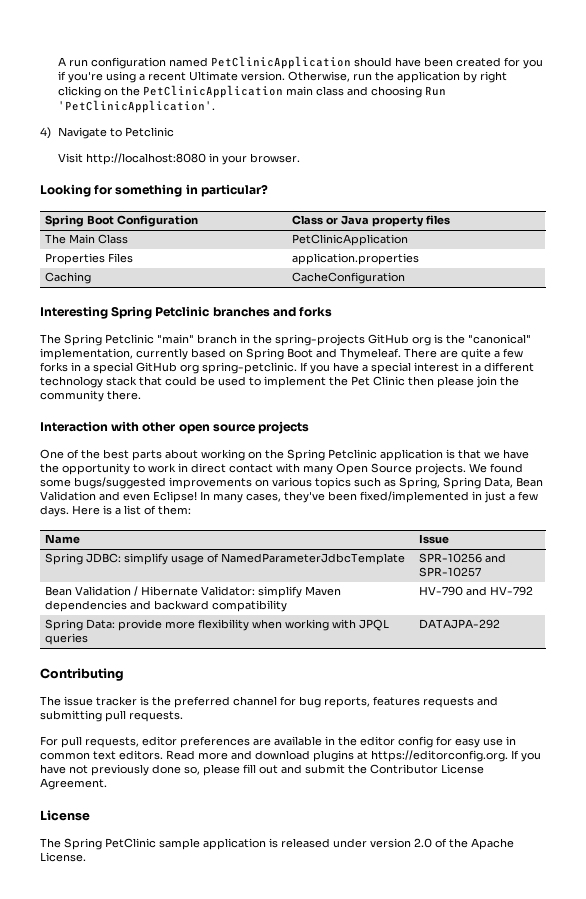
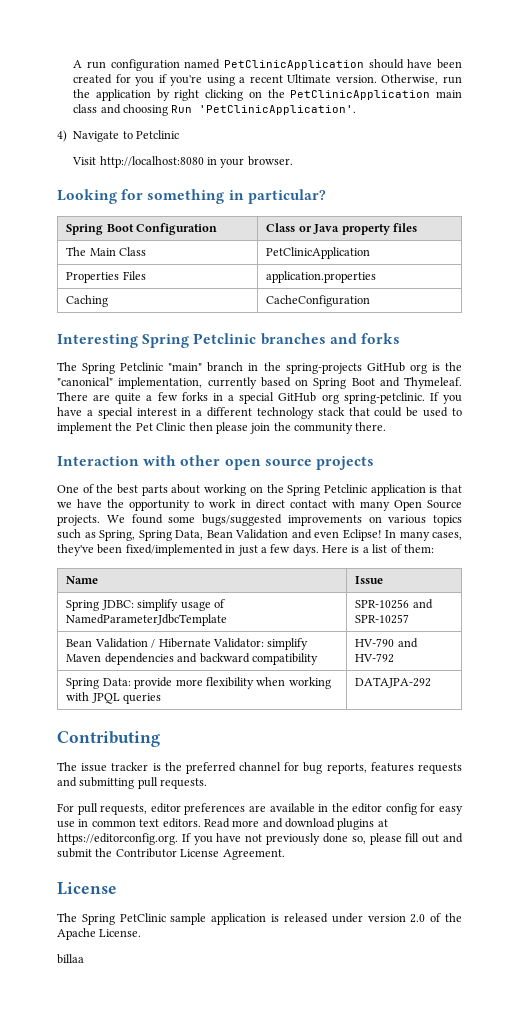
(86, 857) none -> [57,954,84,964] // billaa

